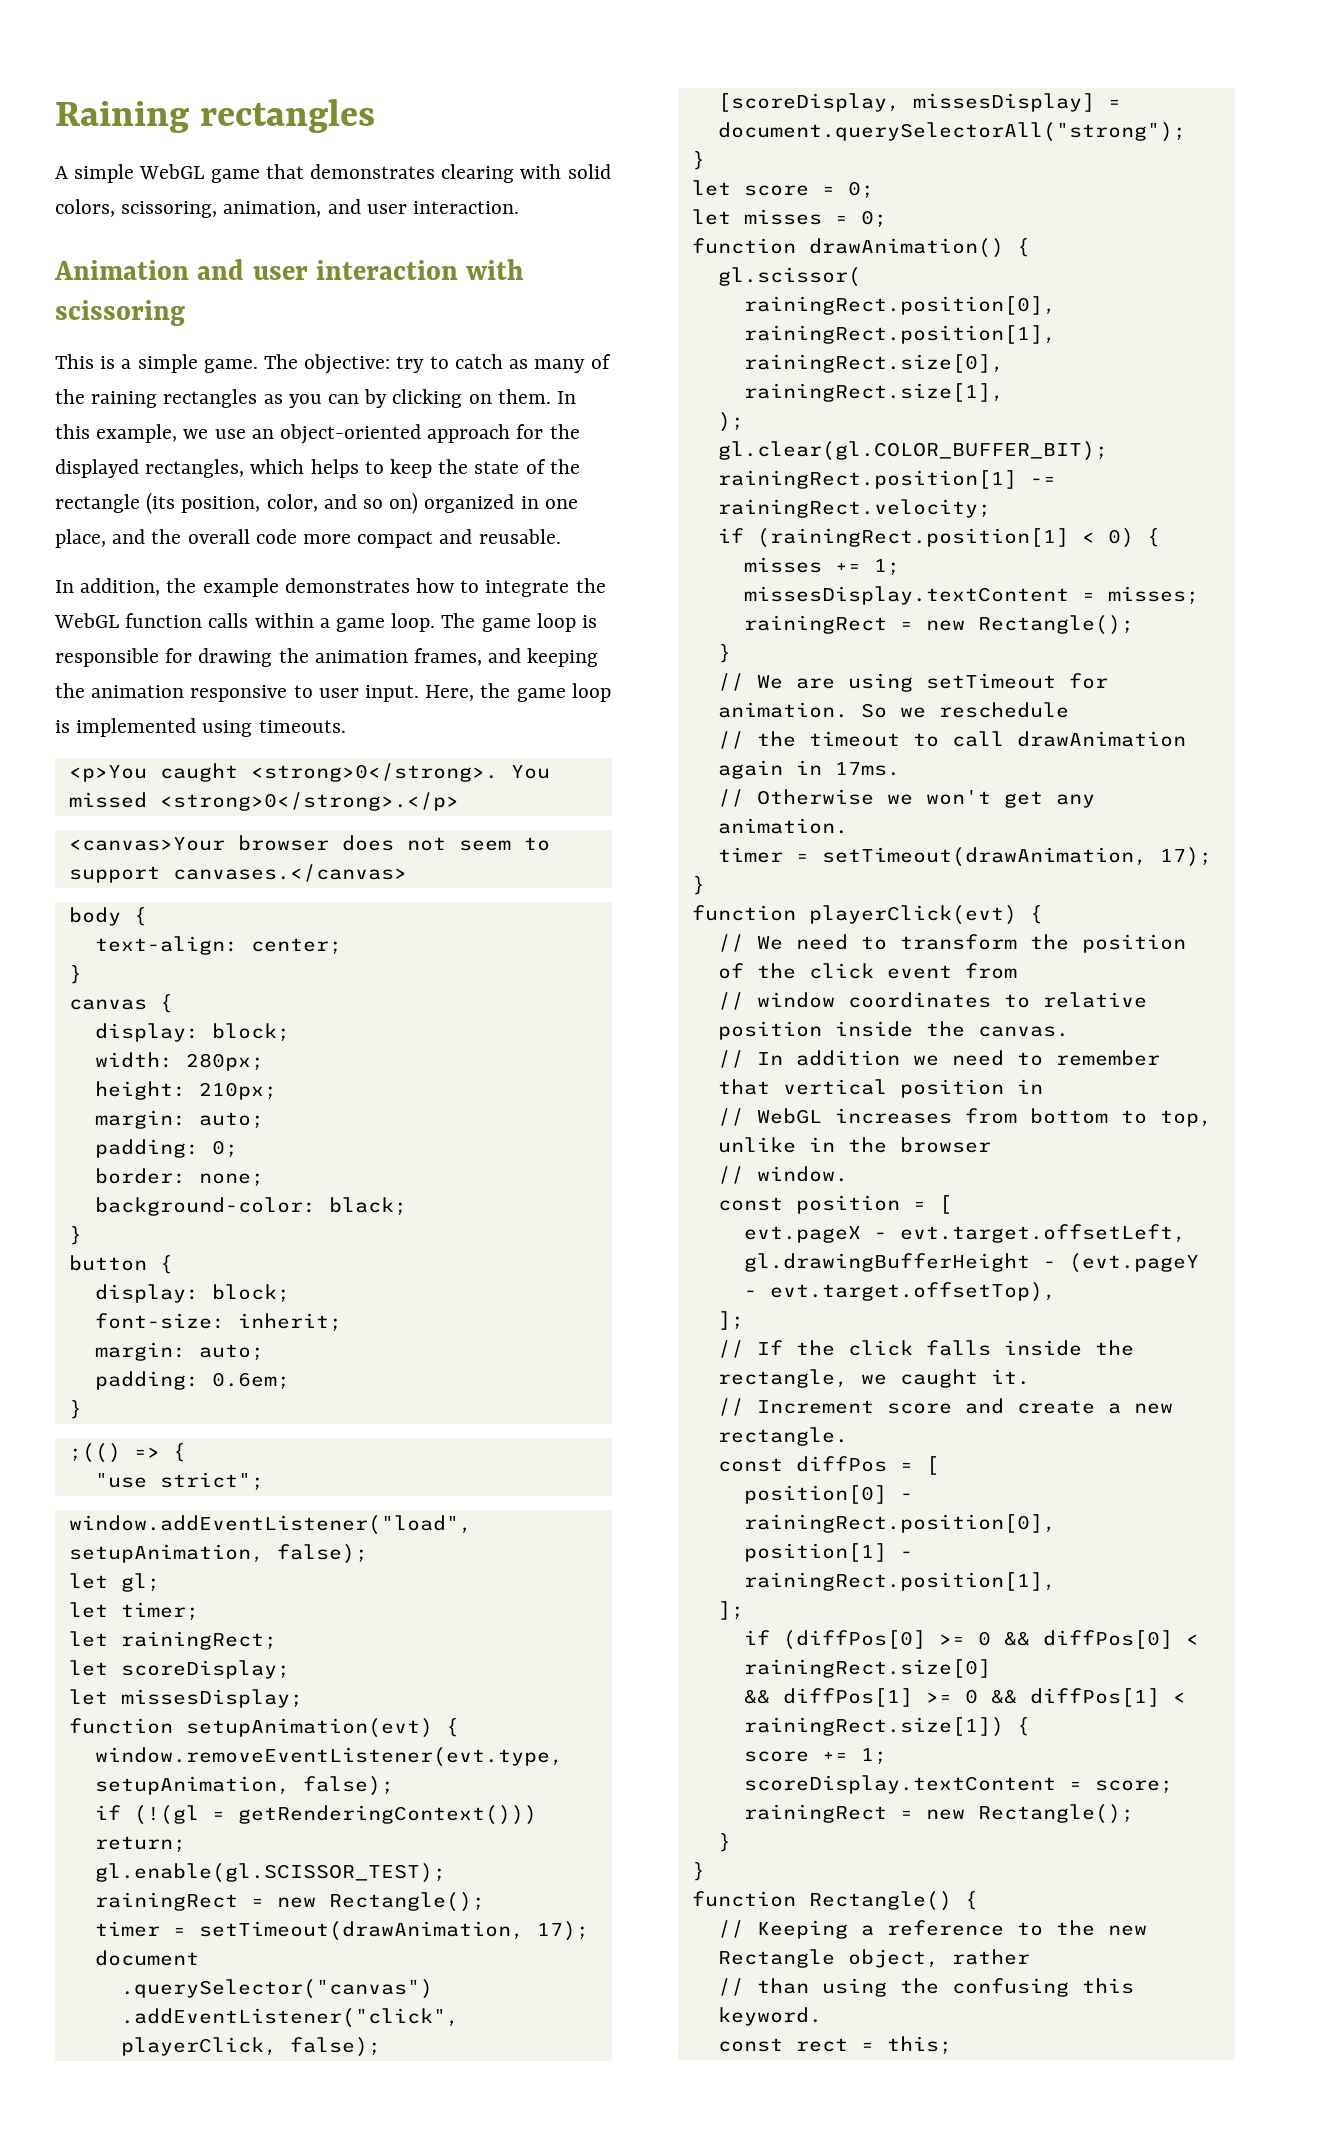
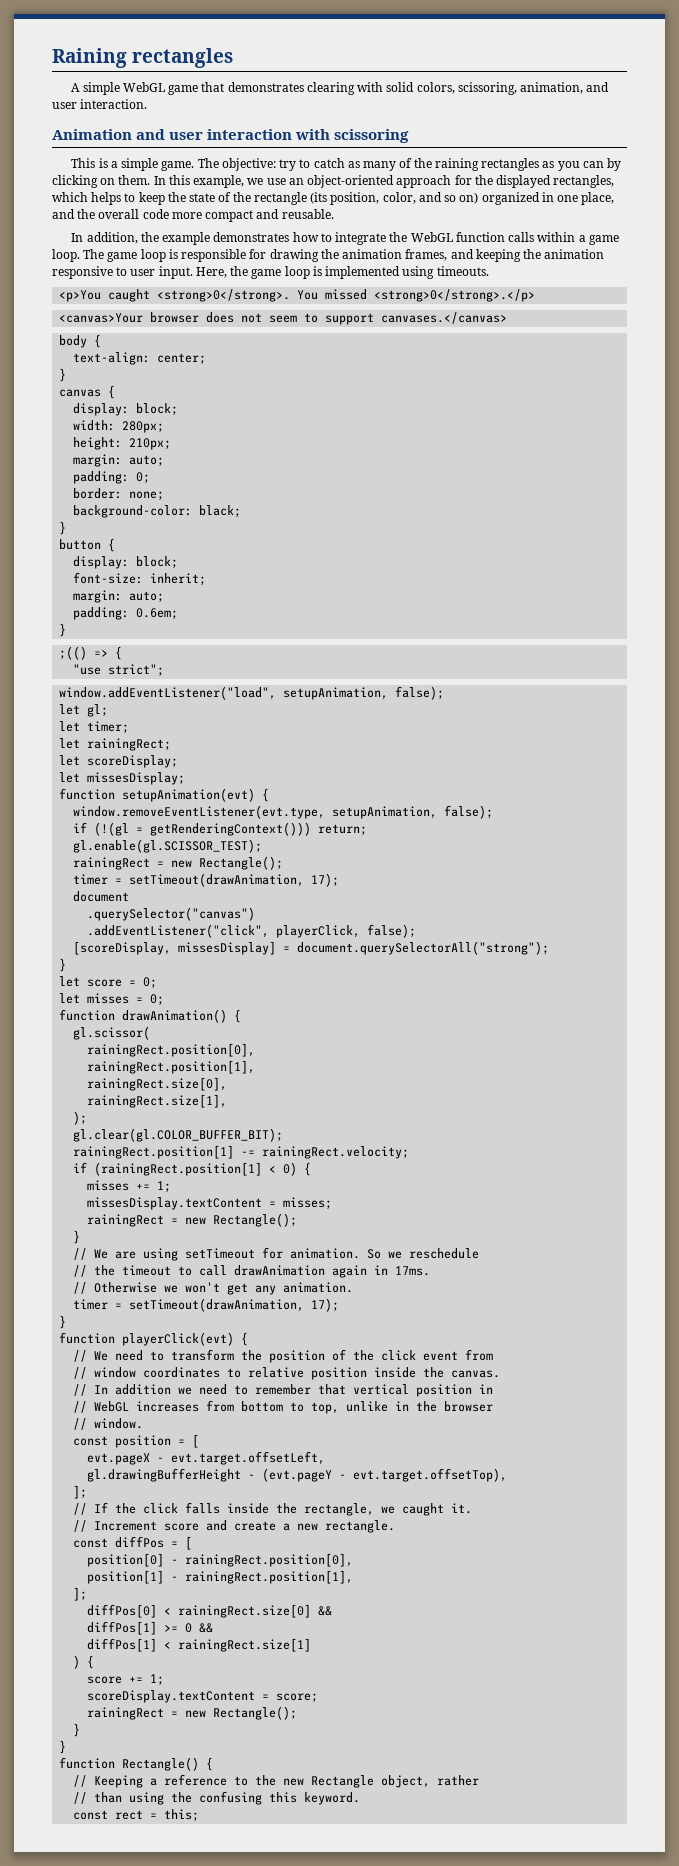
[743,1630,1030,1650] if (diffPos[0] >= 0 && -> (88, 1594) none
[743,1689,770,1704] // && -> [318,1606,333,1616] && //
(1017, 1696) none -> (214, 1628) //
[743,1717,1004,1737] rainingRect.size[1]) -> [178,1638,312,1652] [73,1655,81,1669] rainingRect.size[1] // )

